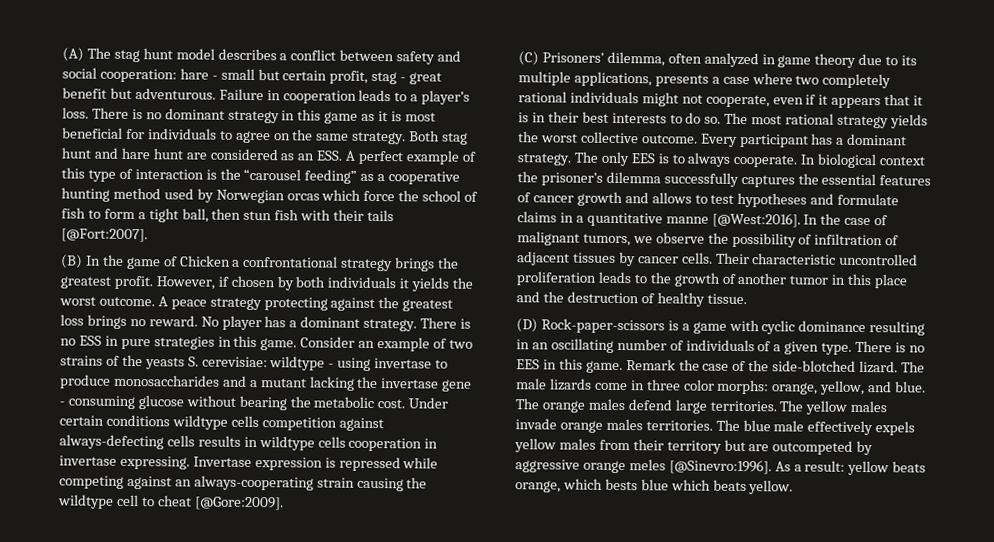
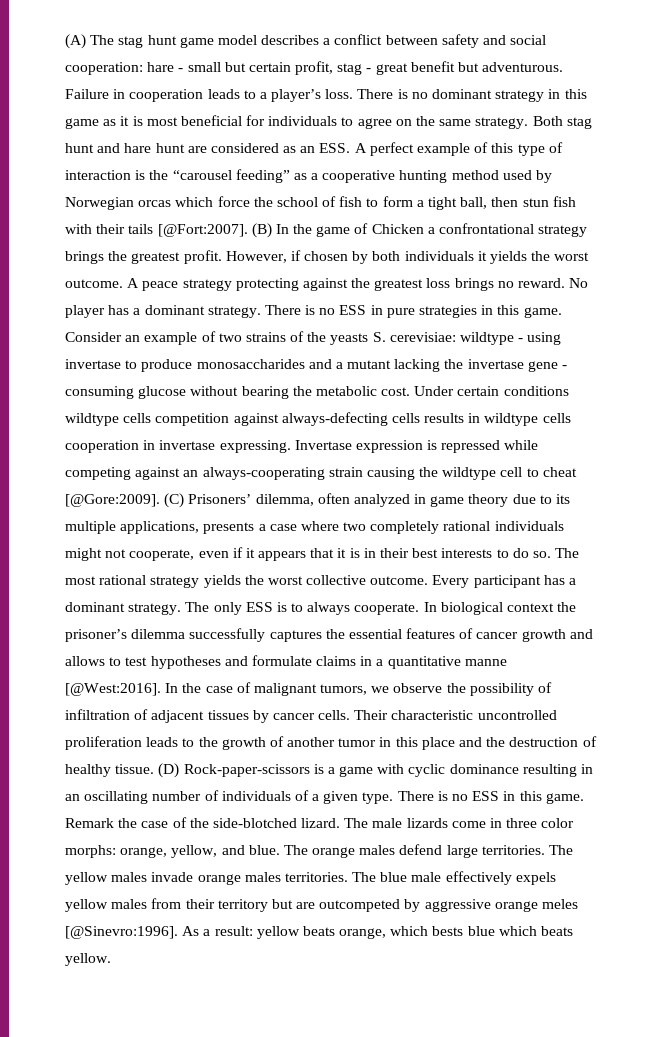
(173, 54) none -> [179,37,214,48] game
(148, 235) // -> (248, 230) none
(284, 503) // -> (160, 500) none
[630,153,655,164] EES -> [245,602,273,612] ESS
(747, 299) // -> (155, 769) none
[516,359,540,370] EES -> [472,791,500,801] ESS

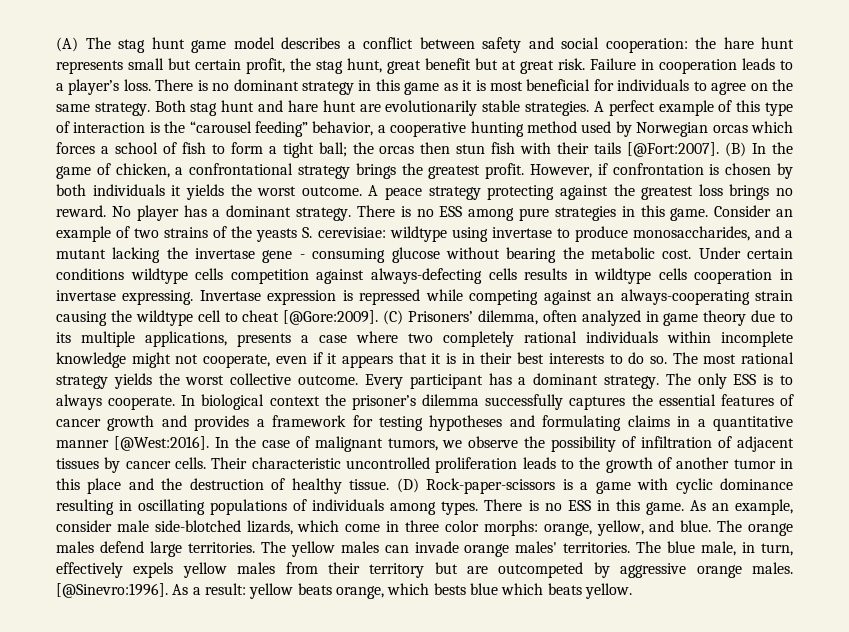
[147,61,564,75] hare - small but certain profit, stag - great benefit but adventurous. -> [695,37,794,49] [56,58,585,74] the hare hunt represents small but certain profit, the stag hunt, great benefit but at great risk.
[210,143,351,153] considered as an ESS. -> [385,100,590,116] evolutionarily stable strategies.
[293,173,307,180] as -> [312,121,374,136] behavior,
[217,196,273,207] force the -> [56,142,109,154] forces a
[460,197,488,209] ball, -> [318,142,415,157] ball; the orcas
[371,224,424,234] Chicken -> [115,163,170,178] chicken,
(301, 255) none -> [612,163,720,175] confrontation is
[370,305,383,315] in -> [468,208,515,221] among
[518,338,524,342] - -> (447, 234) none
[196,359,305,369] monosaccharides -> [632,226,750,241] monosaccharides,
(564, 526) none -> [667,331,793,347] [56,352,126,368] within incomplete knowledge
[65,656,148,666] allows to test -> [194,415,423,431] provides a framework for testing
[251,655,312,666] formulate -> [542,415,622,431] formulating
[464,659,507,666] manne -> [56,440,109,448] manner
[65,790,394,804] an oscillating number of individuals of a given type. -> [138,499,479,515] oscillating populations of individuals among types.
[65,817,448,828] Remark the case of the side-blotched lizard. The male lizards -> [689,499,793,515] [56,520,340,535] As an example, consider male side-blotched lizards, which
(148, 877) none -> [384,545,409,553] can
[244,872,281,882] males -> [515,541,558,553] males'
[411,872,442,882] male -> [701,541,793,556] male, in turn,
[542,899,579,909] meles -> [751,562,793,574] males.

